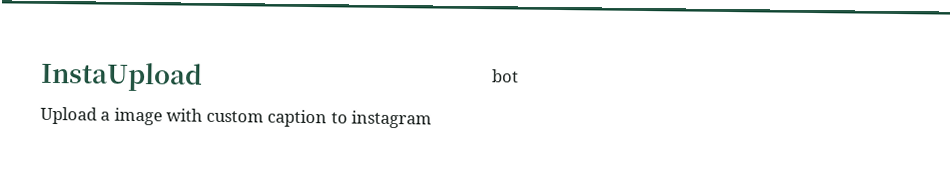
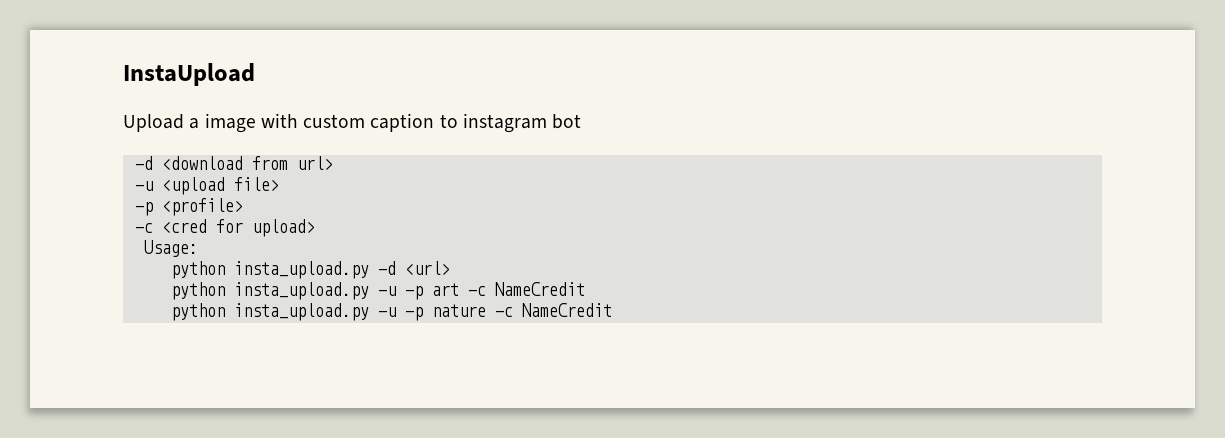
(519, 76) none -> [134,156,333,170] [134,177,279,195] [134,198,243,216] [134,219,315,237] [143,240,198,257] [170,261,450,279] [170,282,585,300] [170,303,612,321] // -d <download from url> // -u <upload file> // -p <profile> // -c <cred for upload> // Usage: // python insta_upload.py -d <url> // python insta_upload.py -u -p art -c NameCredit // python insta_upload.py -u -p nature -c NameCredit

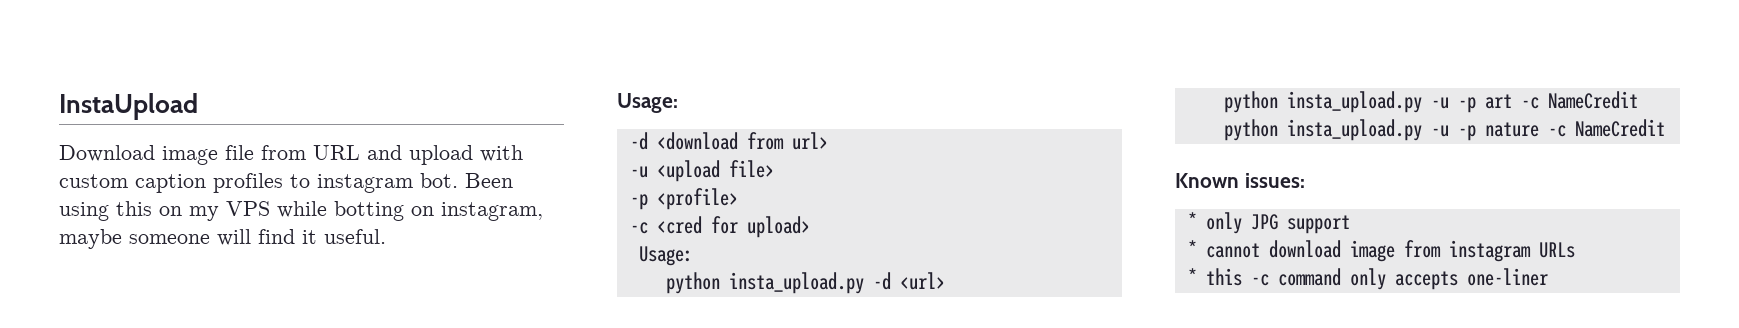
[123,113,256,133] Upload a image -> [59,145,473,165] Download image file from URL and upload
(435, 122) none -> [213,173,283,193] profiles
[552,114,582,129] bot -> [420,173,513,188] [59,201,543,221] [59,229,386,249] [617,93,678,113] bot. Been using this on my VPS while botting on instagram, maybe someone will find it useful. // Usage:
(612, 310) none -> [1175,173,1305,188] [1187,212,1350,234] [1187,240,1575,262] [1187,268,1548,290] // Known issues: // * only JPG support // * cannot download image from instagram URLs // * this -c command only accepts one-liner

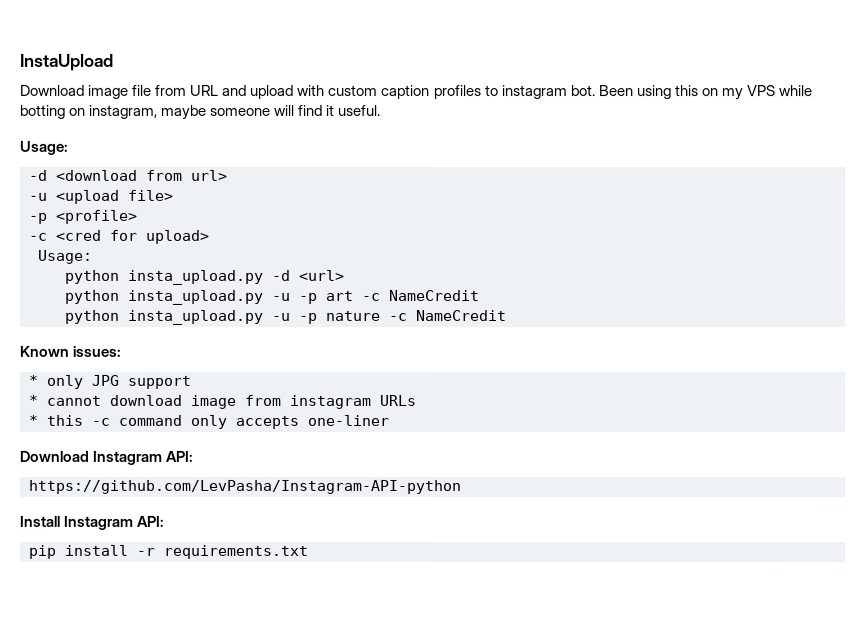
(1548, 277) none -> [19,450,194,465] [28,479,461,495] [19,515,165,530] [28,544,308,559] // Download Instagram API: // https://github.com/LevPasha/Instagram-API-python // Install Instagram API: // pip install -r requirements.txt

